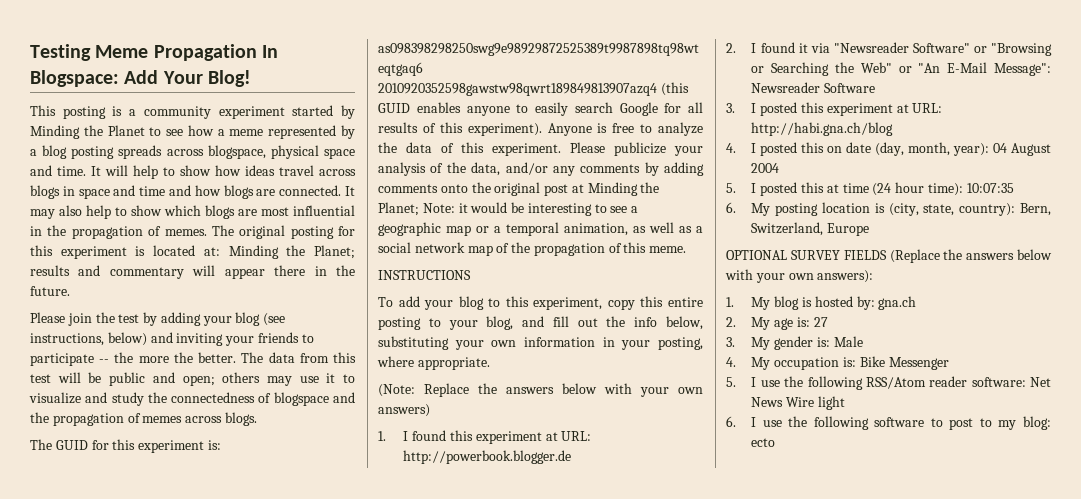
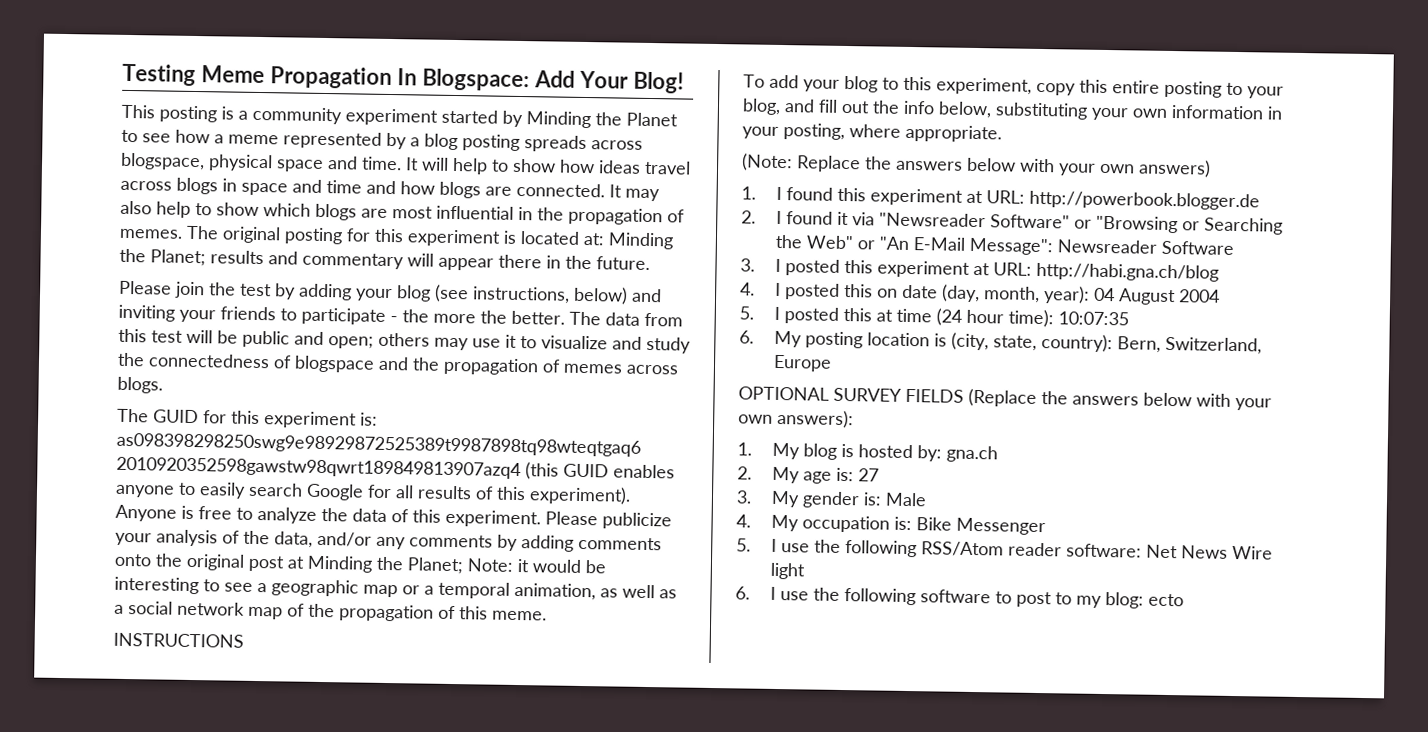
[99,359,110,363] -- -> [390,316,398,323] -

